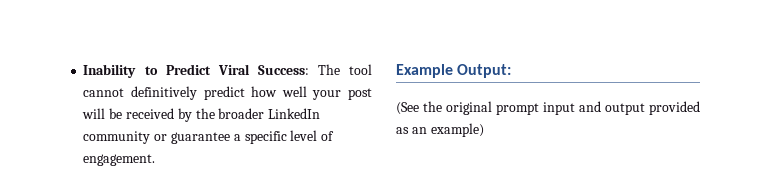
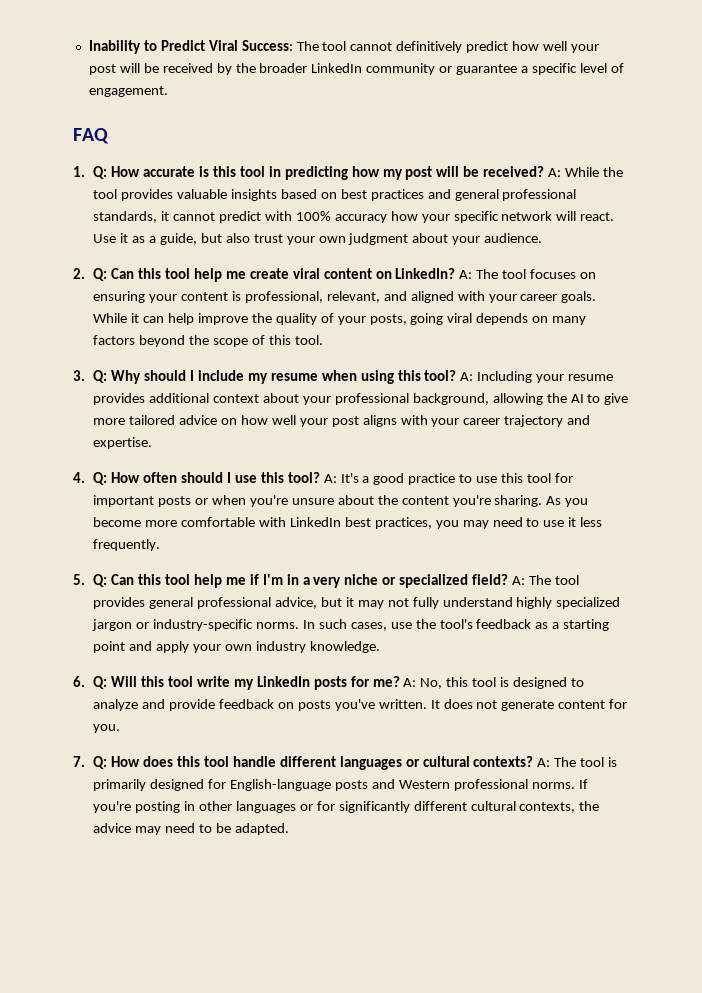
[396,64,512,78] [396,101,700,115] [396,123,484,137] Example Output: // (See the original prompt input and output provided as an example) -> [73,128,109,144] [73,166,623,180] [93,189,577,201] [93,211,615,223] [93,233,543,245] [73,268,597,282] [93,291,597,303] [93,313,587,325] [93,335,323,347] [73,370,614,384] [93,393,629,405] [93,415,591,427] [93,437,153,449] [73,472,573,485] [93,495,589,507] [93,517,603,529] [93,539,161,551] [73,574,579,588] [93,597,621,609] [92,619,610,631] [93,641,380,653] [73,676,584,690] [93,699,628,711] [93,724,121,733] [73,756,618,770] [93,779,588,791] [93,801,600,813] [93,823,289,835] FAQ // 1. Q: How accurate is this tool in predicting how my post will be received? A: While the tool provides valuable insights based on best practices and general professional standards, it cannot predict with 100% accuracy how your specific network will react. Use it as a guide, but also trust your own judgment about your audience. // 2. Q: Can this tool help me create viral content on LinkedIn? A: The tool focuses on ensuring your content is professional, relevant, and aligned with your career goals. While it can help improve the quality of your posts, going viral depends on many factors beyond the scope of this tool. // 3. Q: Why should I include my resume when using this tool? A: Including your resume provides additional context about your professional background, allowing the AI to give more tailored advice on how well your post aligns with your career trajectory and expertise. // 4. Q: How often should I use this tool? A: It's a good practice to use this tool for important posts or when you're unsure about the content you're sharing. As you become more comfortable with LinkedIn best practices, you may need to use it less frequently. // 5. Q: Can this tool help me if I'm in a very niche or specialized field? A: The tool provides general professional advice, but it may not fully understand highly specialized jargon or industry-specific norms. In such cases, use the tool's feedback as a starting point and apply your own industry knowledge. // 6. Q: Will this tool write my LinkedIn posts for me? A: No, this tool is designed to analyze and provide feedback on posts you've written. It does not generate content for you. // 7. Q: How does this tool handle different languages or cultural contexts? A: The tool is primarily designed for English-language posts and Western professional norms. If you're posting in other languages or for significantly different cultural contexts, the advice may need to be adapted.

